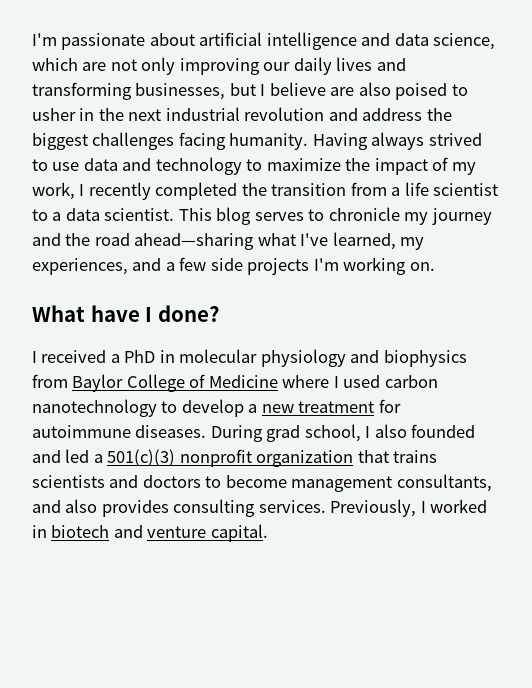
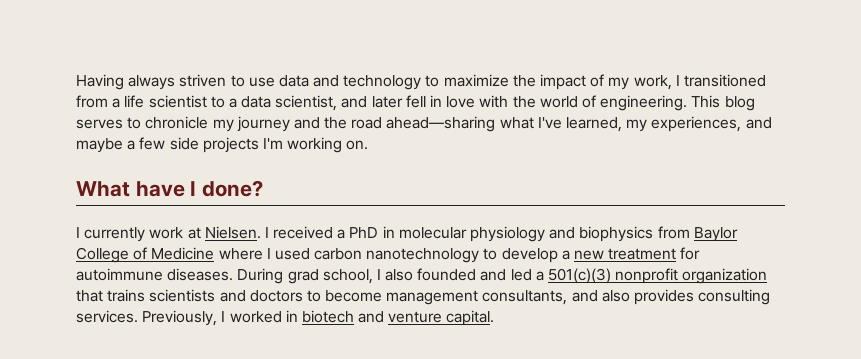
[32,32,496,50] [32,57,406,75] [32,82,468,100] [32,107,452,121] [32,132,309,150] I'm passionate about artificial intelligence and data science, which are not only improving our daily lives and transforming businesses, but I believe are also poised to usher in the next industrial revolution and address the biggest challenges facing humanity. -> (76, 82) none
[428,133,482,146] strived -> [179,74,227,87] striven
[88,182,347,200] recently completed the transition -> [683,74,766,87] transitioned
[104,208,175,221] scientist. -> [275,95,688,111] scientist, and later fell in love with the world of engineering.
(162, 264) none -> [76,138,123,153] maybe
(37, 357) none -> [84,226,269,242] currently work at Nielsen. I

